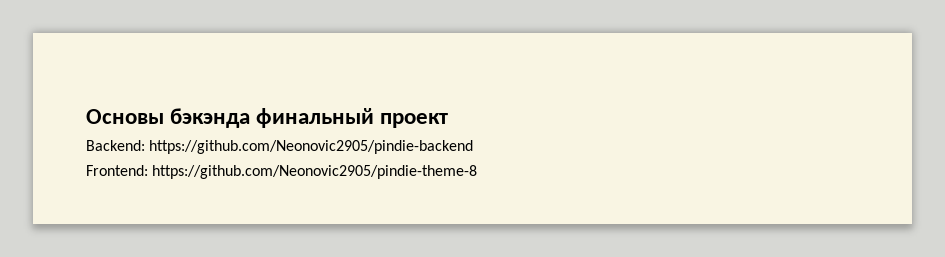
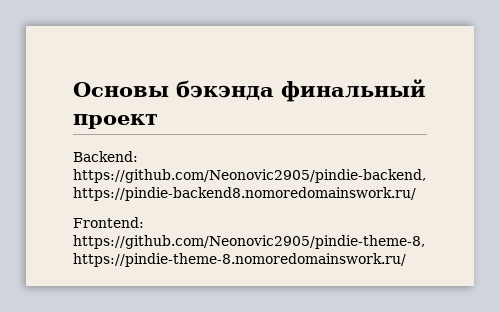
[149,140,474,154] https://github.com/Neonovic2905/pindie-backend -> [73,169,426,183] [73,187,416,201] https://github.com/Neonovic2905/pindie-backend, https://pindie-backend8.nomoredomainswork.ru/
[152,165,478,179] https://github.com/Neonovic2905/pindie-theme-8 -> [73,235,425,249] [73,253,406,267] https://github.com/Neonovic2905/pindie-theme-8, https://pindie-theme-8.nomoredomainswork.ru/

